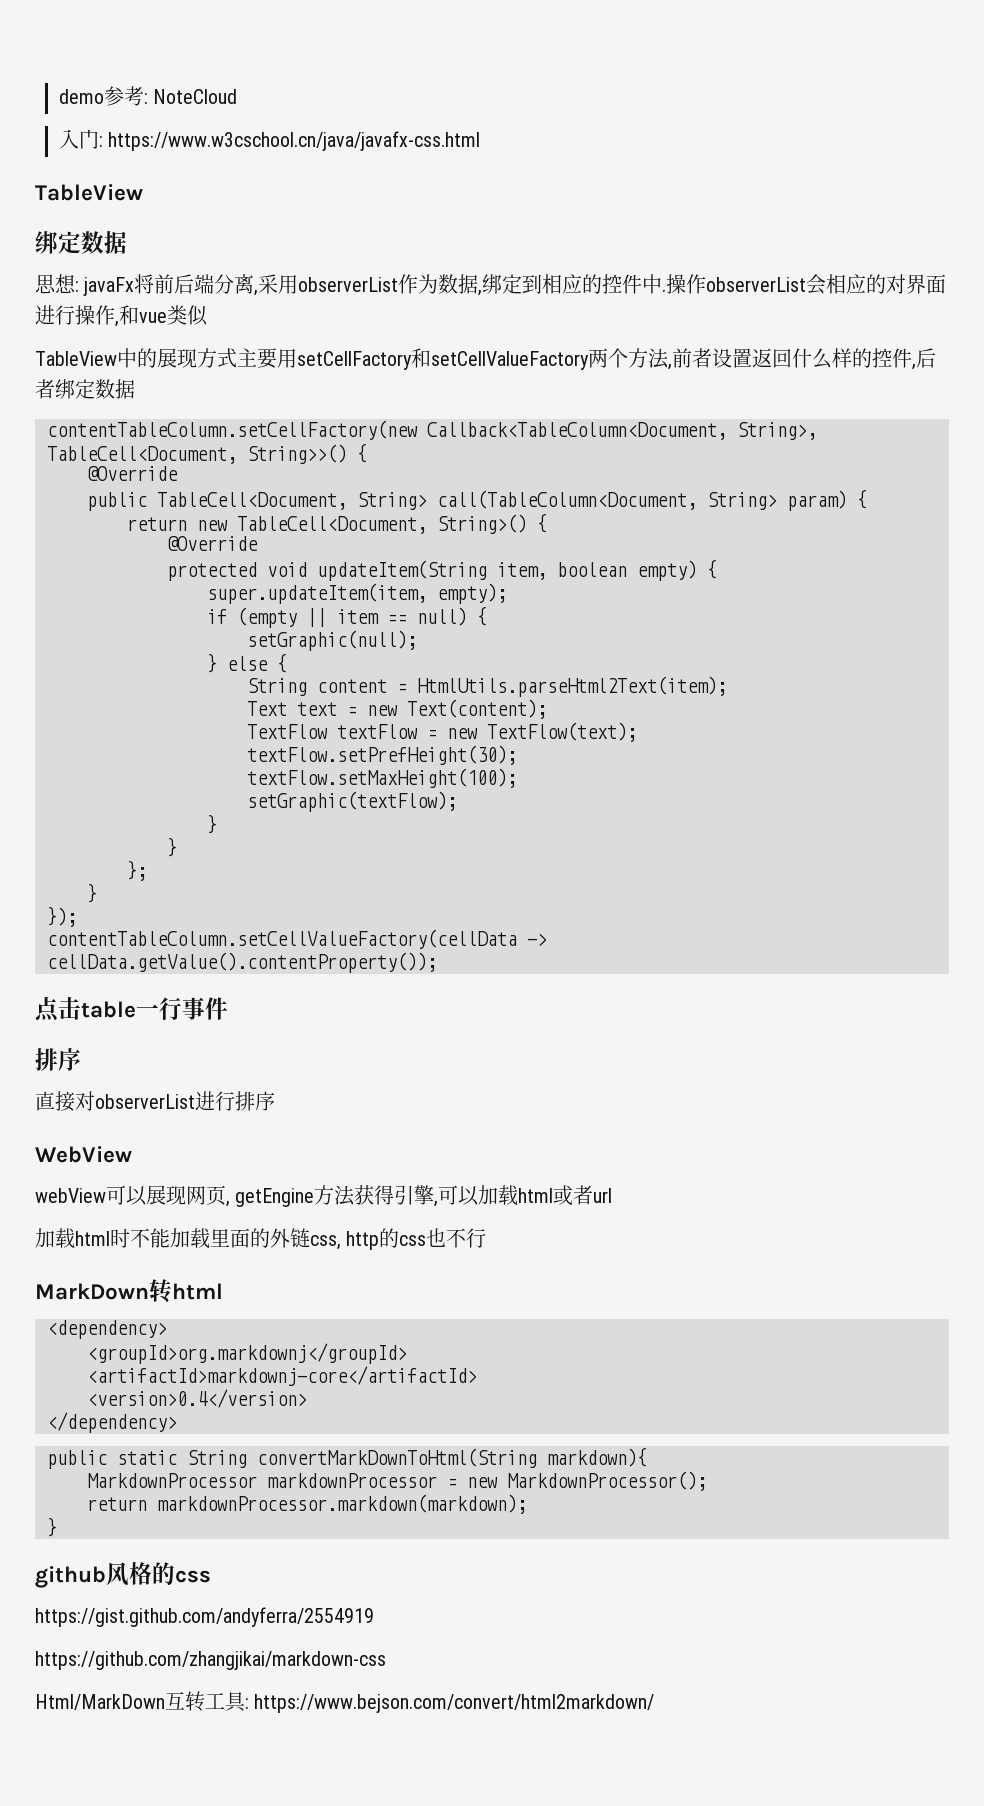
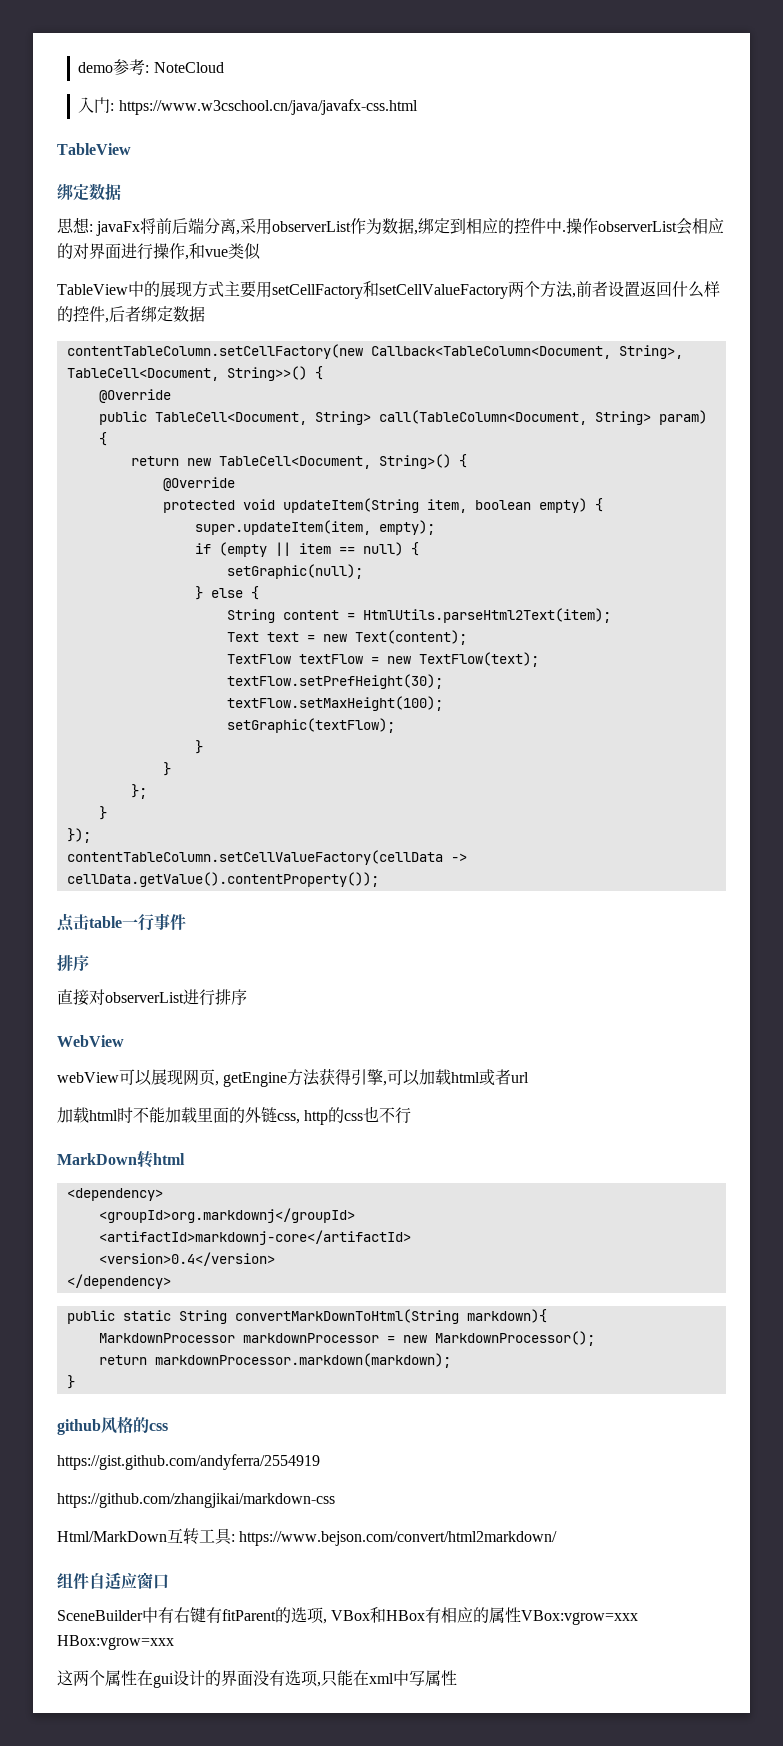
(655, 1703) none -> [57,1572,169,1590] [57,1607,639,1625] [57,1635,174,1650] [57,1670,457,1688] // 组件自适应窗口 // SceneBuilder中有右键有fitParent的选项, VBox和HBox有相应的属性VBox:vgrow=xxx HBox:vgrow=xxx // 这两个属性在gui设计的界面没有选项,只能在xml中写属性

